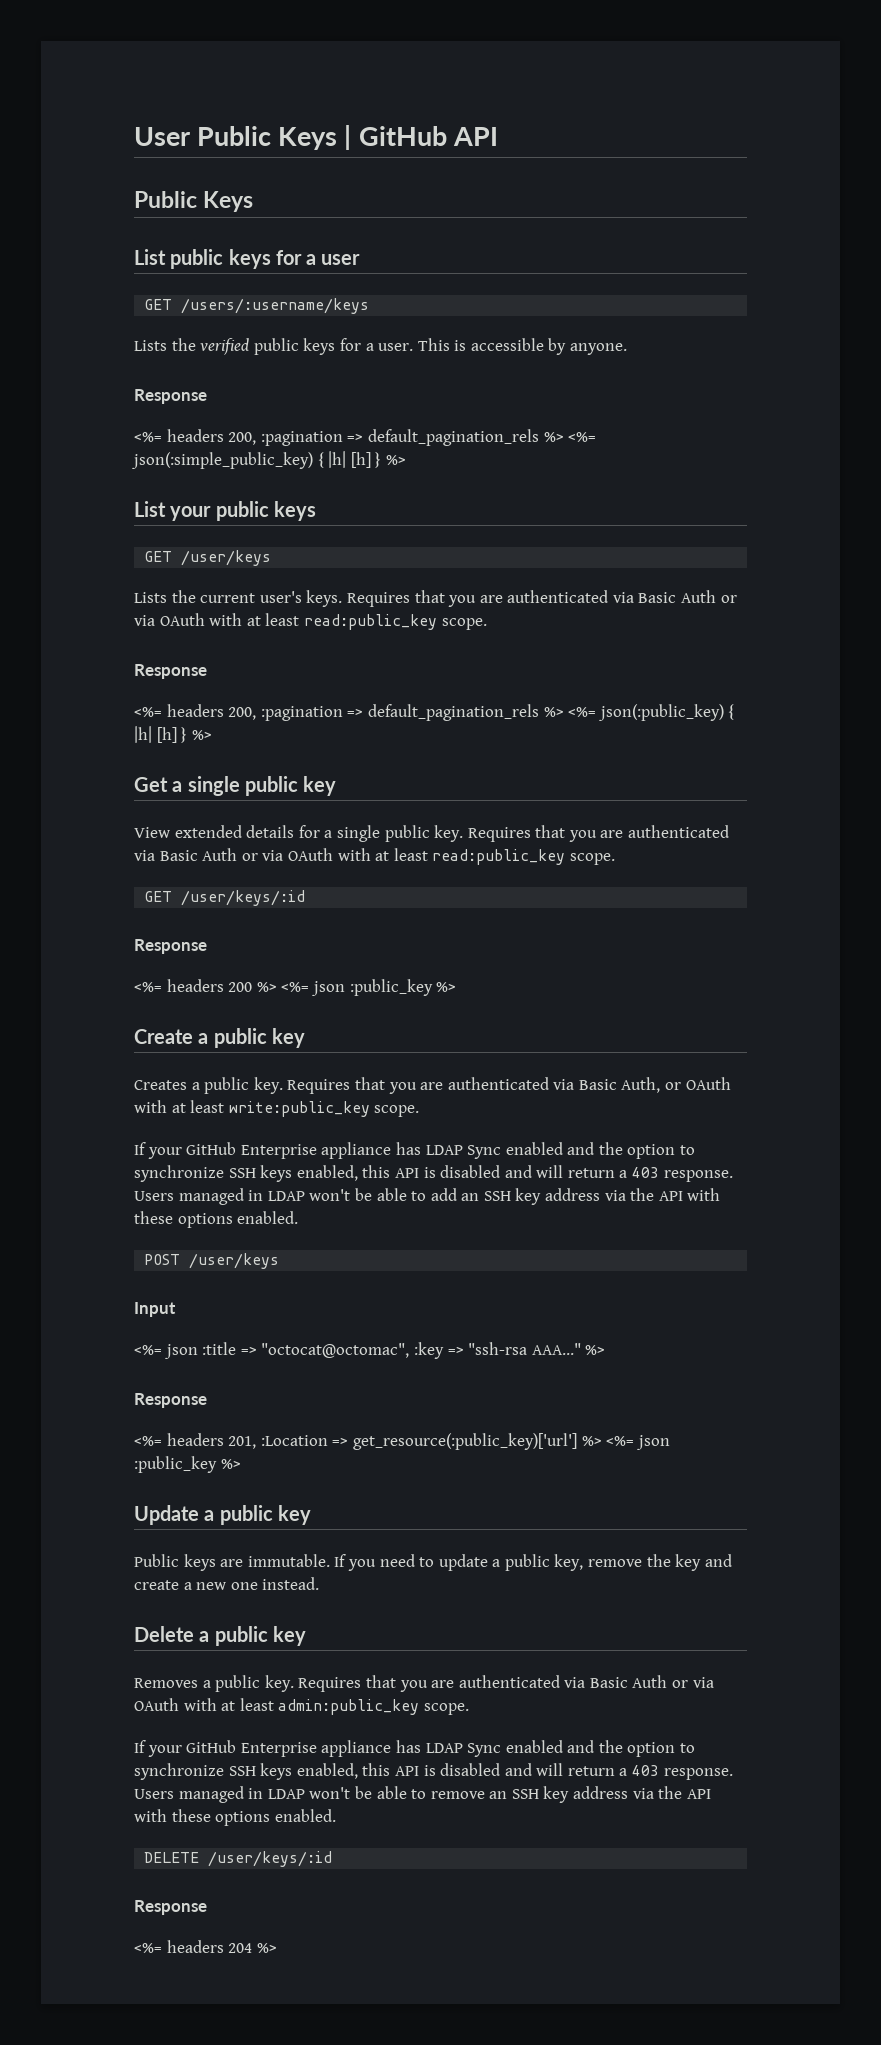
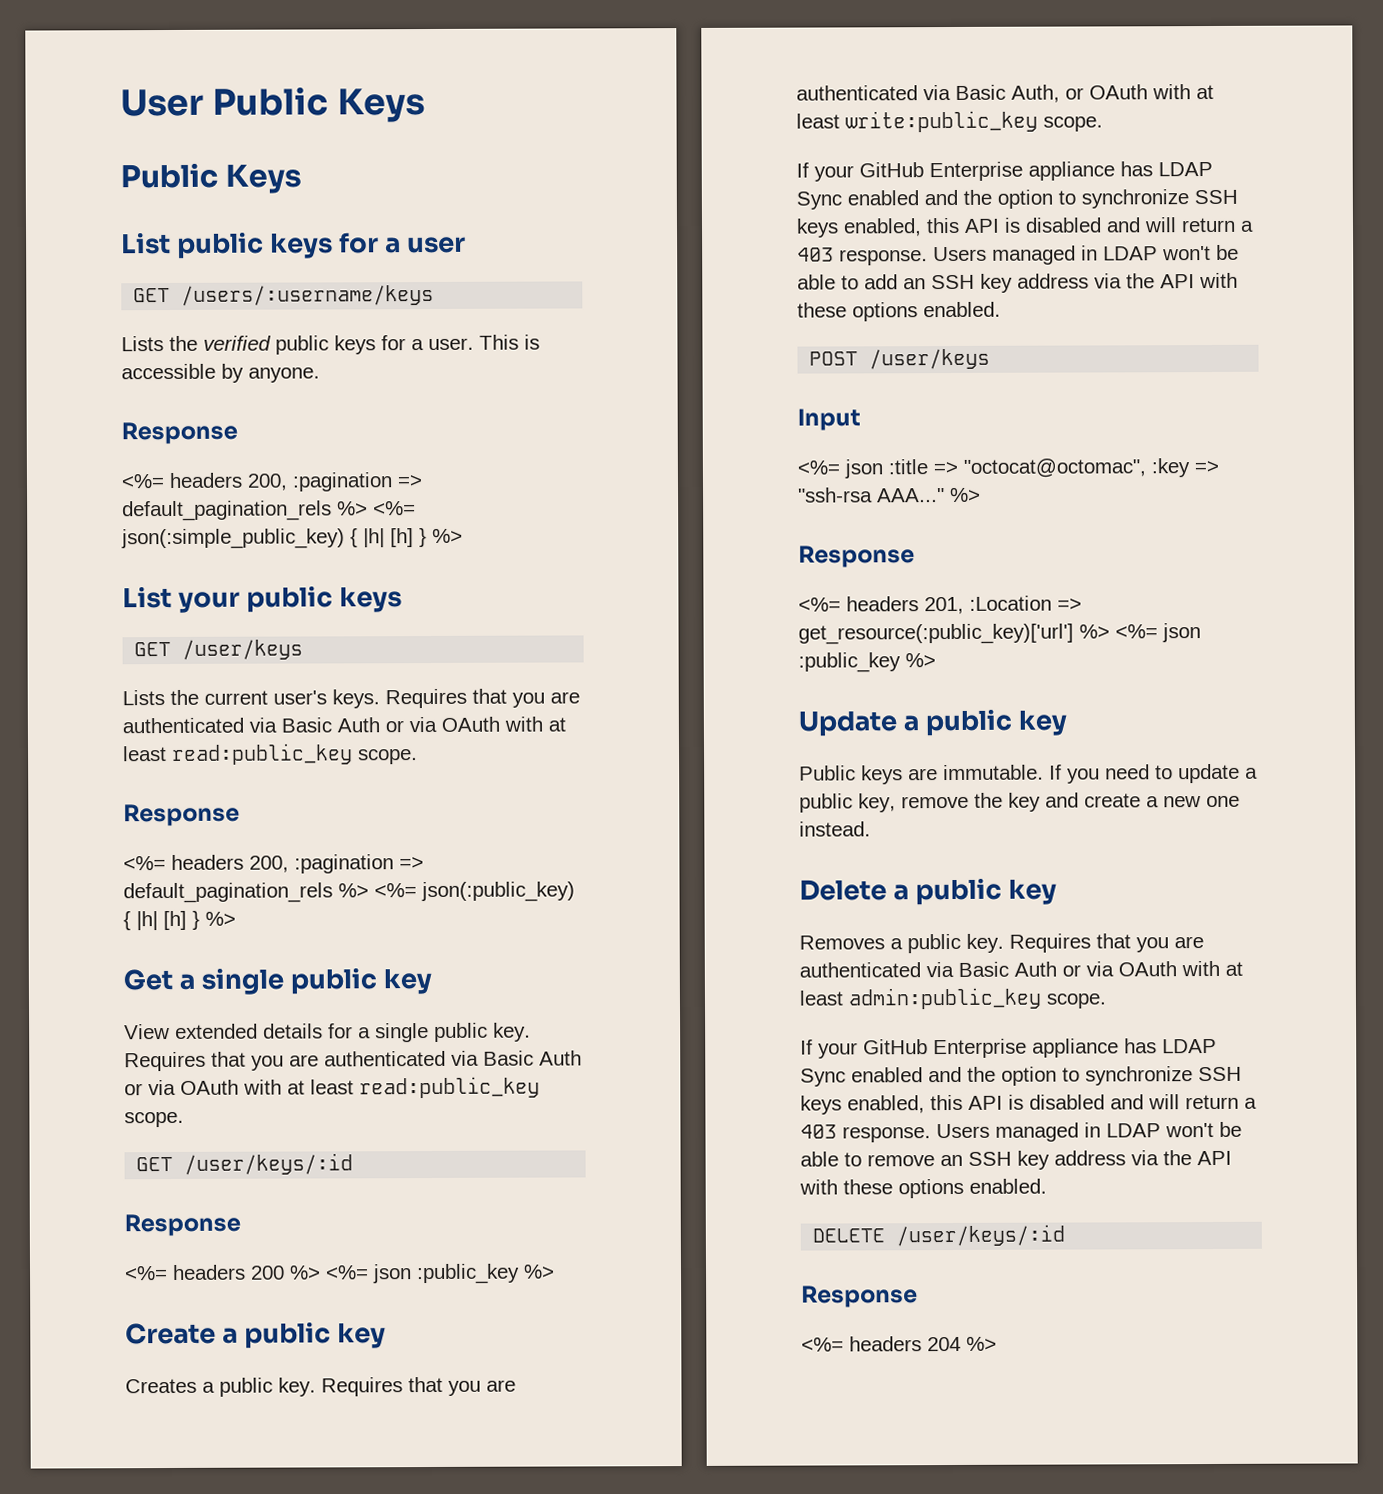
[344,125,498,150] | GitHub API -> (425, 105) none

